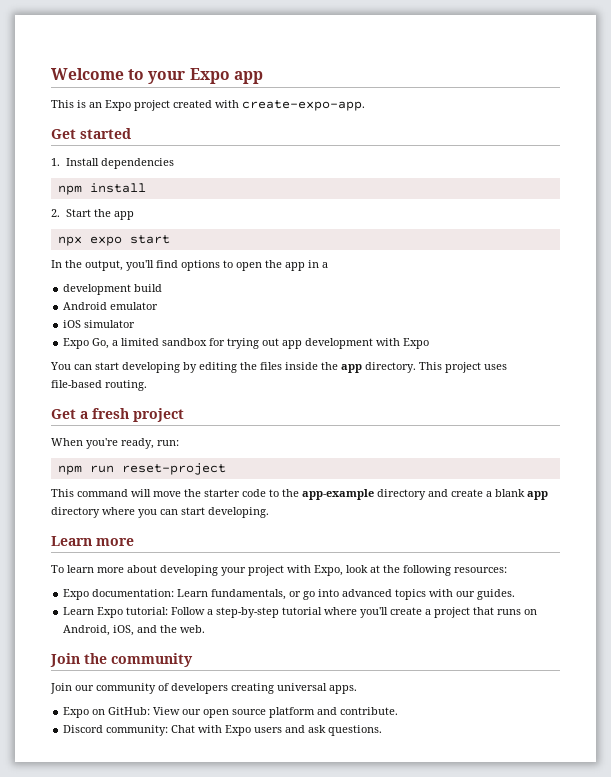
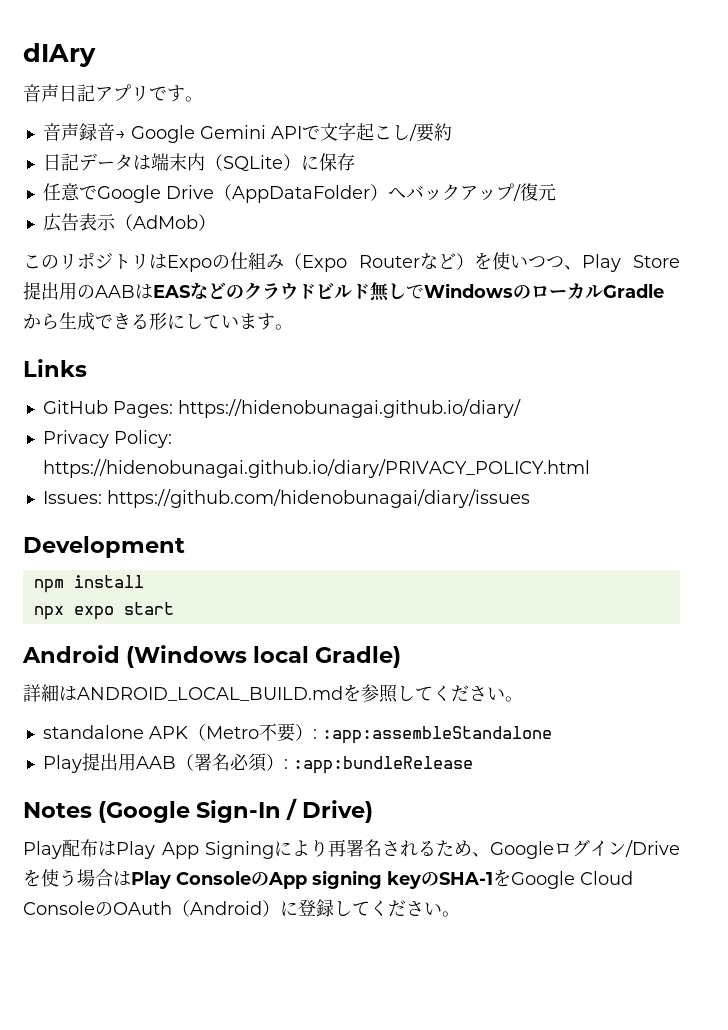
[51,68,263,84] [51,100,365,111] [51,128,131,139] [51,158,174,169] [57,183,146,195] [51,209,134,220] [57,235,170,246] [51,260,328,271] [63,284,163,295] [63,302,159,310] [63,320,136,328] [63,338,430,349] [50,362,507,373] [51,380,147,391] [51,408,184,422] [51,438,179,449] [57,463,226,475] [51,489,548,500] [51,507,269,518] [51,536,134,546] [51,565,507,576] [63,589,516,600] [63,607,538,618] [63,625,206,636] [50,653,193,667] [50,683,357,694] [63,707,399,718] [63,725,383,736] Welcome to your Expo app // This is an Expo project created with create-expo-app. // Get started // 1. Install dependencies // npm install // 2. Start the app // npx expo start // In the output, you'll find options to open the app in a // development build // Android emulator // iOS simulator // Expo Go, a limited sandbox for trying out app development with Expo // You can start developing by editing the files inside the app directory. This project uses file-based routing. // Get a fresh project // When you're ready, run: // npm run reset-project // This command will move the starter code to the app-example directory and create a blank app directory where you can start developing. // Learn more // To learn more about developing your project with Expo, look at the following resources: // Expo documentation: Learn fundamentals, or go into advanced topics with our guides. // Learn Expo tutorial: Follow a step-by-step tutorial where you'll create a project that runs on Android, iOS, and the web. // Join the community // Join our community of developers creating universal apps. // Expo on GitHub: View our open source platform and contribute. // Discord community: Chat with Expo users and ask questions. -> [23,43,96,67] [23,84,203,102] [42,122,452,143] [42,153,355,172] [42,183,556,203] [42,213,216,232] [23,252,680,272] [23,282,664,302] [23,312,293,330] [23,359,87,377] [42,399,521,418] [42,430,172,448] [42,459,590,478] [42,489,530,508] [23,536,185,558] [33,575,144,593] [33,602,174,620] [22,645,402,668] [23,684,523,703] [42,723,552,744] [42,753,473,774] [23,798,374,823] [23,839,680,859] [23,869,633,889] [23,899,460,917] dIAry // 音声日記アプリです。 // 音声録音→ Google Gemini APIで文字起こし/要約 // 日記データは端末内（SQLite）に保存 // 任意でGoogle Drive（AppDataFolder）へバックアップ/復元 // 広告表示（AdMob） // このリポジトリはExpoの仕組み（Expo Routerなど）を使いつつ、Play Store提出用のAABはEASなどのクラウドビルド無しでWindowsのローカルGradleから生成できる形にしています。 // Links // GitHub Pages: https://hidenobunagai.github.io/diary/ // Privacy Policy: https://hidenobunagai.github.io/diary/PRIVACY_POLICY.html // Issues: https://github.com/hidenobunagai/diary/issues // Development // npm install // npx expo start // Android (Windows local Gradle) // 詳細はANDROID_LOCAL_BUILD.mdを参照してください。 // standalone APK（Metro不要）: :app:assembleStandalone // Play提出用AAB（署名必須）: :app:bundleRelease // Notes (Google Sign-In / Drive) // Play配布はPlay App Signingにより再署名されるため、Googleログイン/Driveを使う場合はPlay ConsoleのApp signing keyのSHA-1をGoogle Cloud ConsoleのOAuth（Android）に登録してください。

